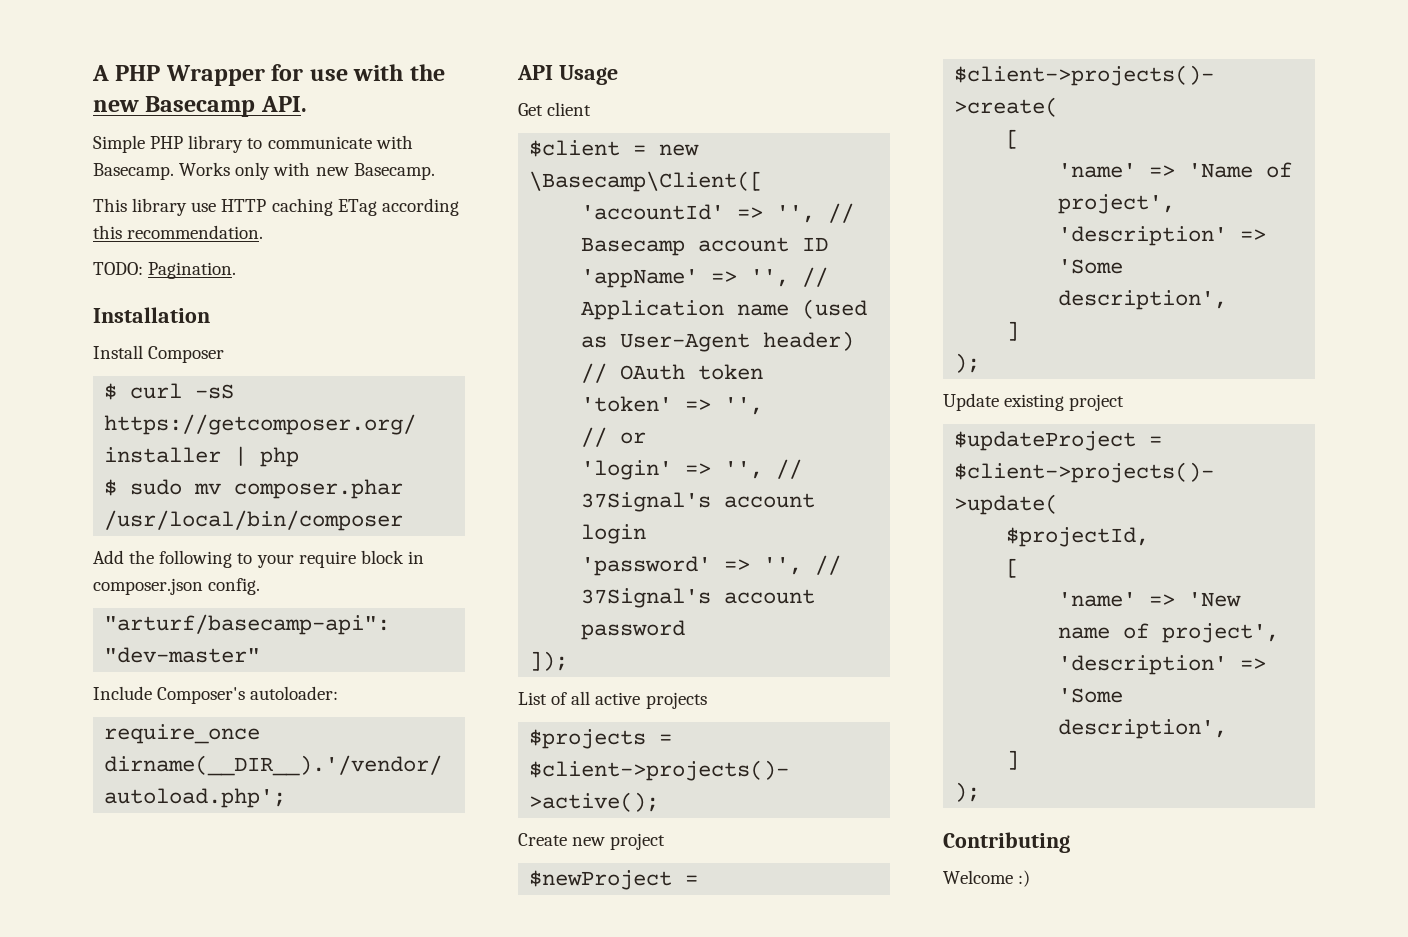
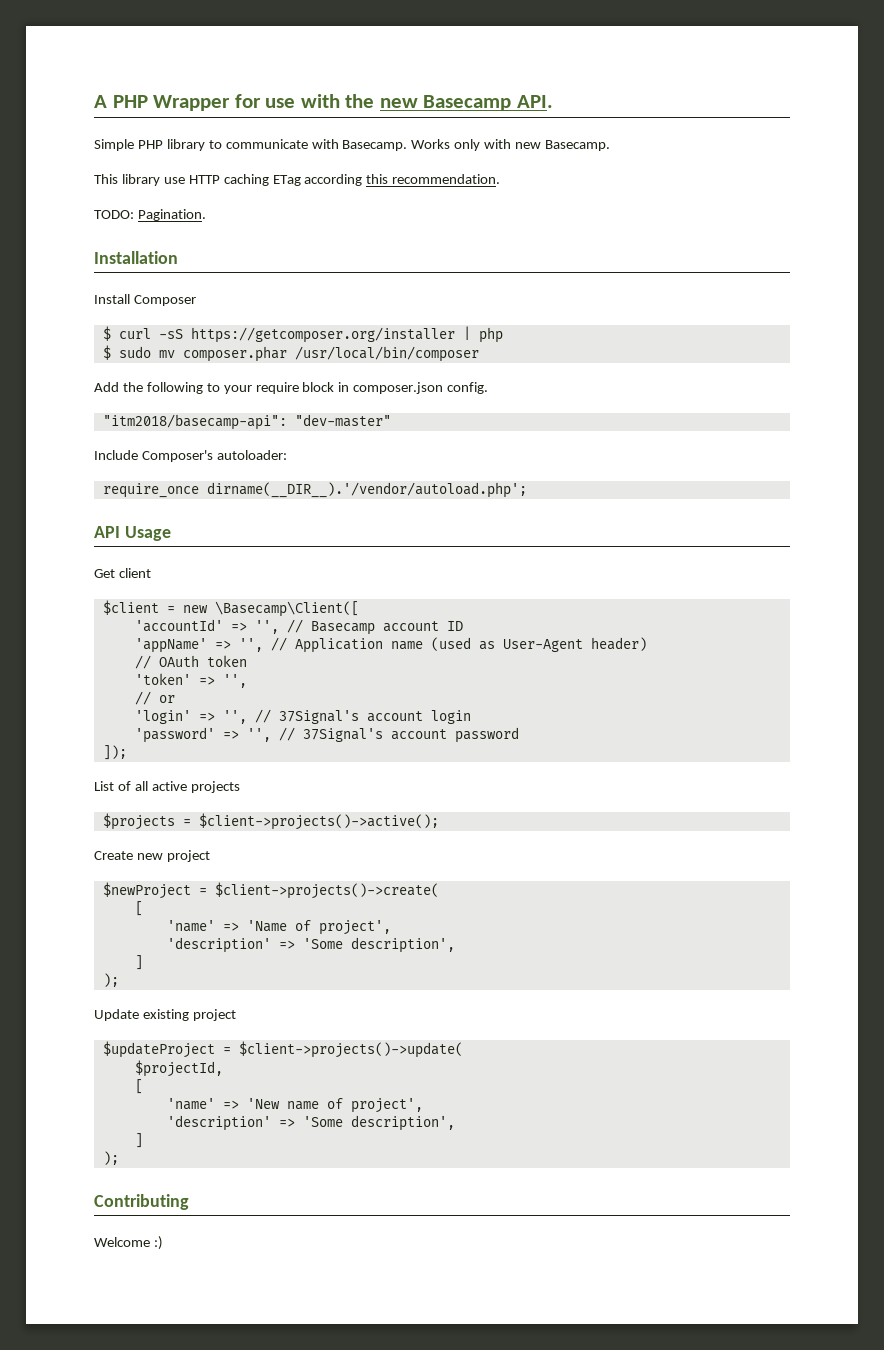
[104,614,391,635] "arturf/basecamp-api": -> [102,414,287,430] "itm2018/basecamp-api":

